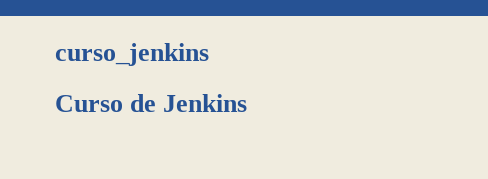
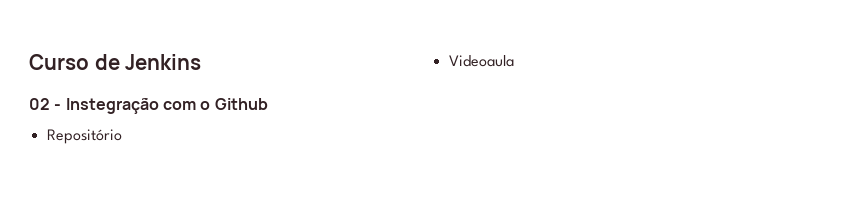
[55,43,209,66] curso_jenkins // -> (29, 62) none
(248, 103) none -> [29,98,268,114] [46,129,122,144] [448,55,514,67] // 02 - Instegração com o Github // Repositório // Videoaula

